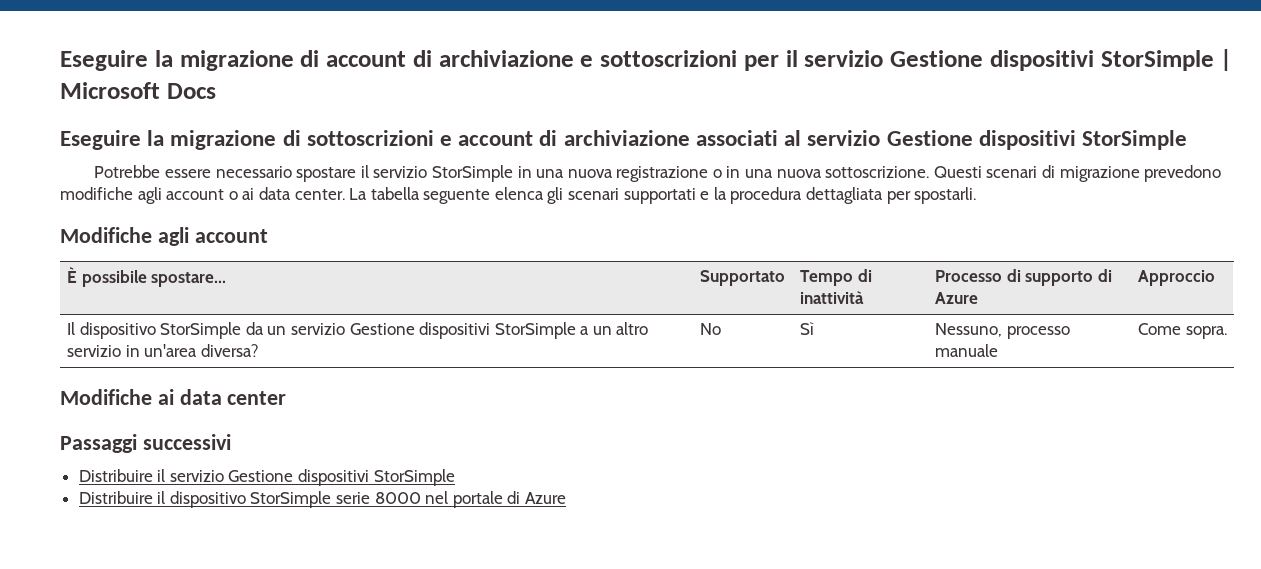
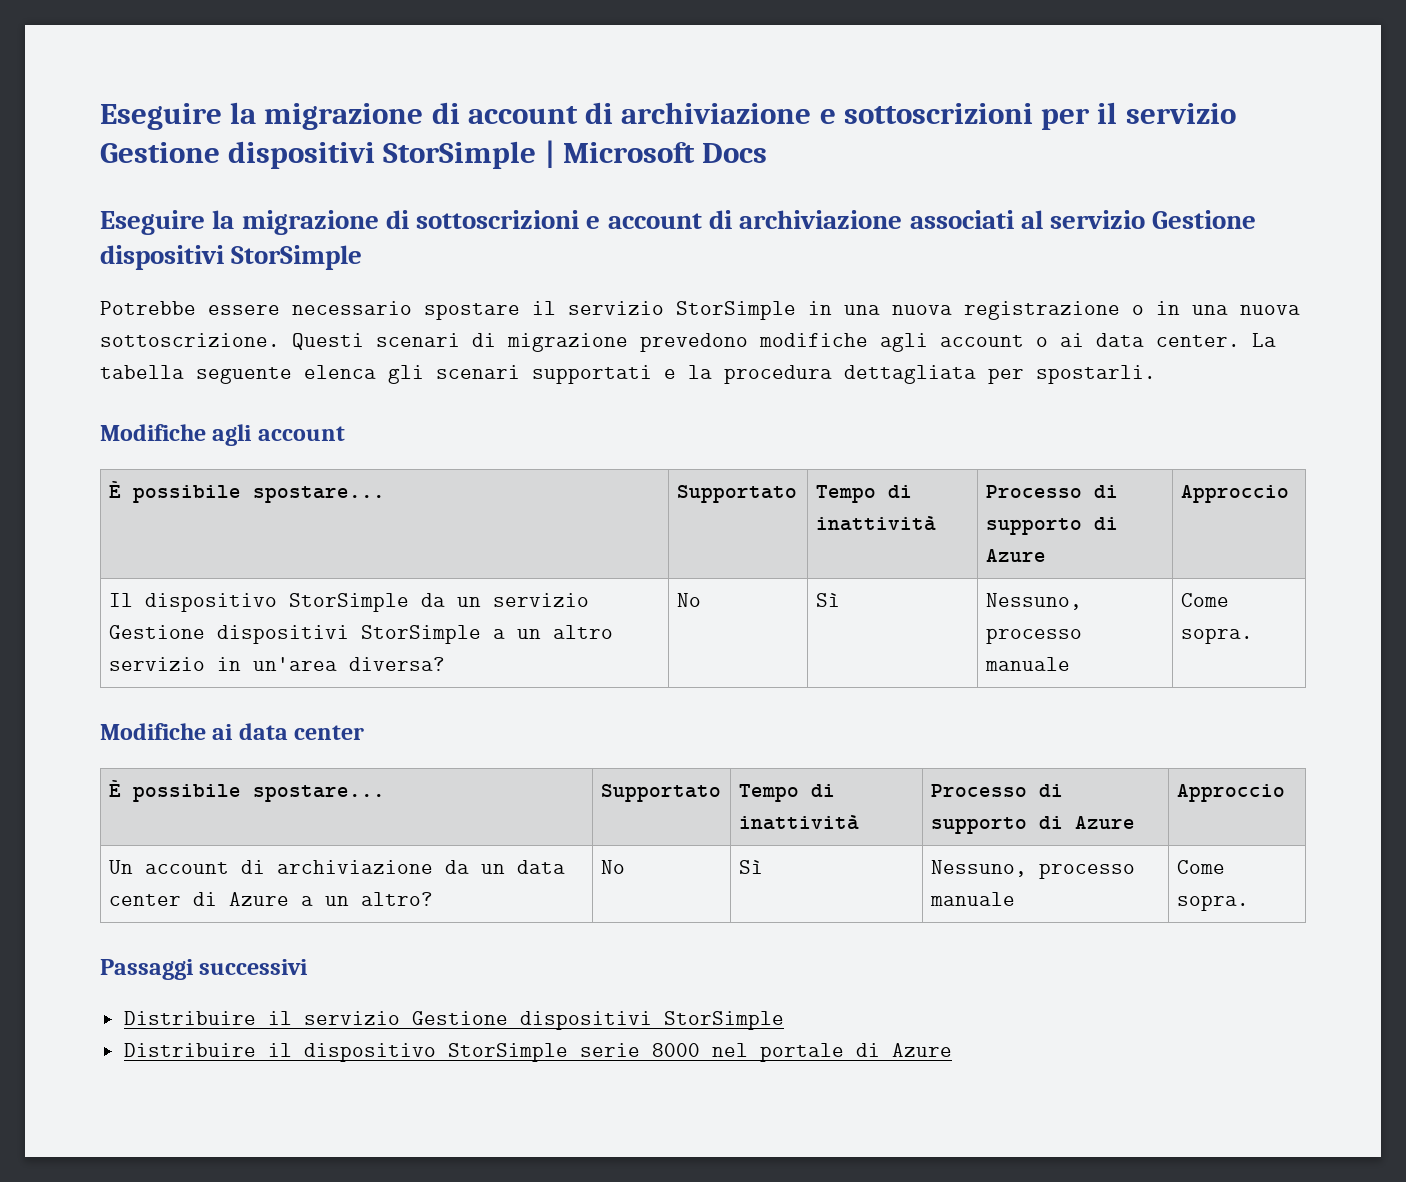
(287, 398) none -> [108,780,385,802] [600,784,721,802] [738,784,835,802] [738,815,859,830] [930,784,1063,797] [930,816,1135,834] [1176,784,1285,802] [108,860,565,874] [108,892,433,906] [600,860,625,874] [738,860,763,874] [930,860,1135,879] [929,892,1015,906] [1176,860,1225,874] [1176,895,1249,911] // È possibile spostare... | Supportato | Tempo di inattività | Processo di supporto di Azure | Approccio // Un account di archiviazione da un data center di Azure a un altro? | No | Sì | Nessuno, processo manuale | Come sopra.

